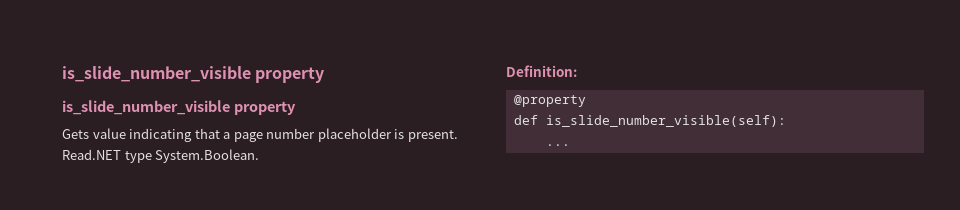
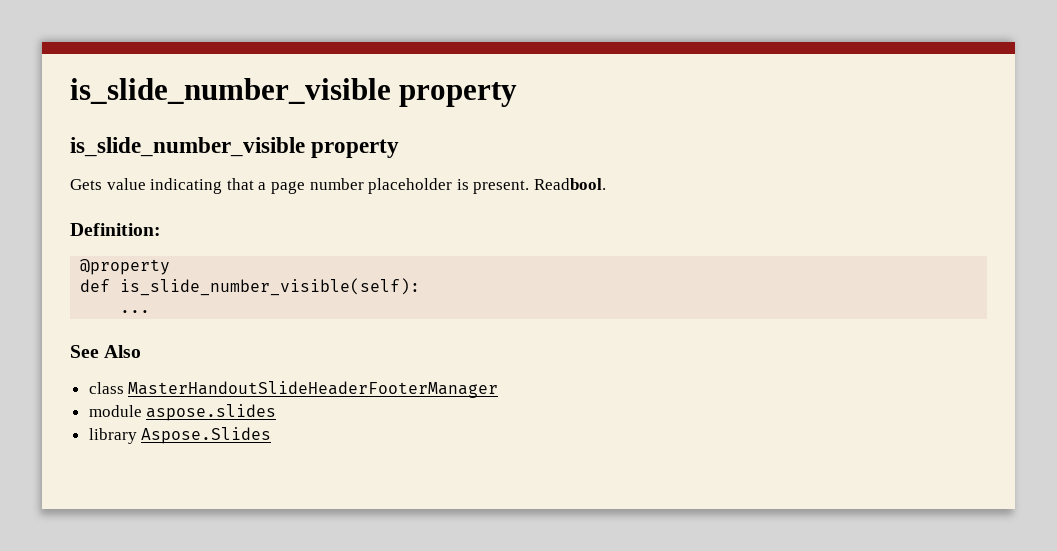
[62,149,260,163] Read.NET type System.Boolean. -> [533,178,606,190] Readbool.
(570, 145) none -> [70,345,142,358] [88,381,499,398] [88,404,277,421] [88,427,272,444] // See Also // class MasterHandoutSlideHeaderFooterManager // module aspose.slides // library Aspose.Slides

